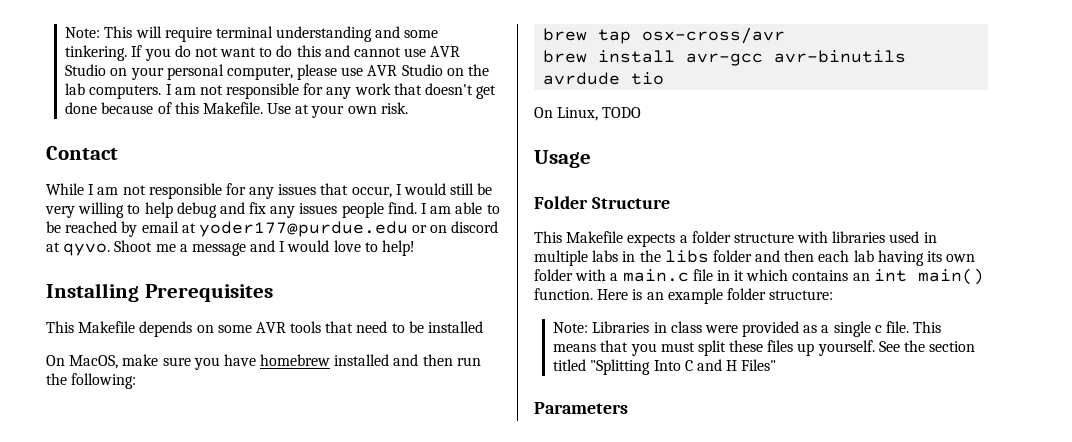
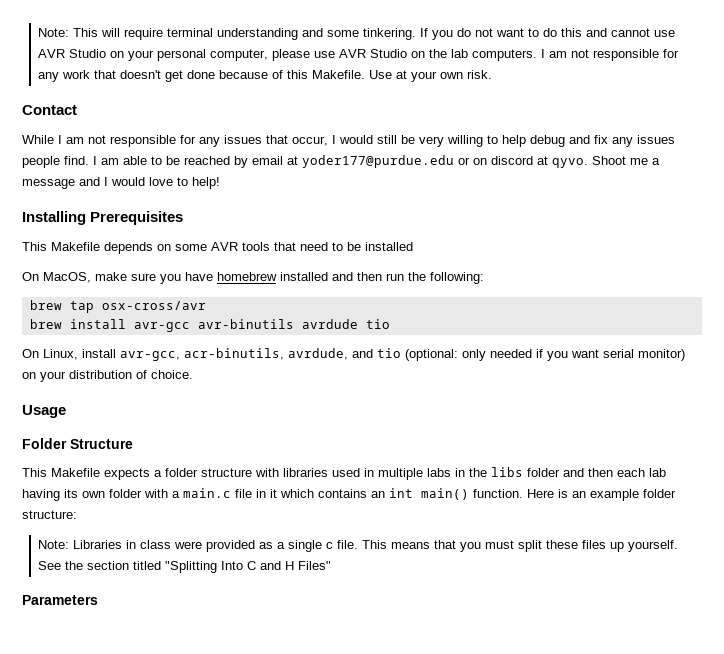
[602,107,642,118] TODO -> [82,348,685,361] [22,370,193,382] install avr-gcc, acr-binutils, avrdude, and tio (optional: only needed if you want serial monitor) on your distribution of choice.

